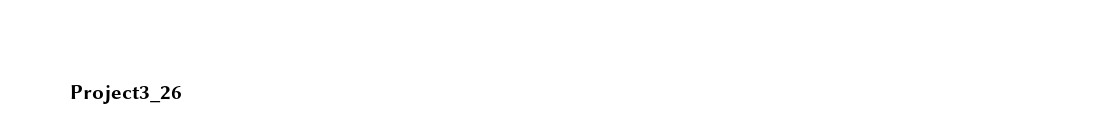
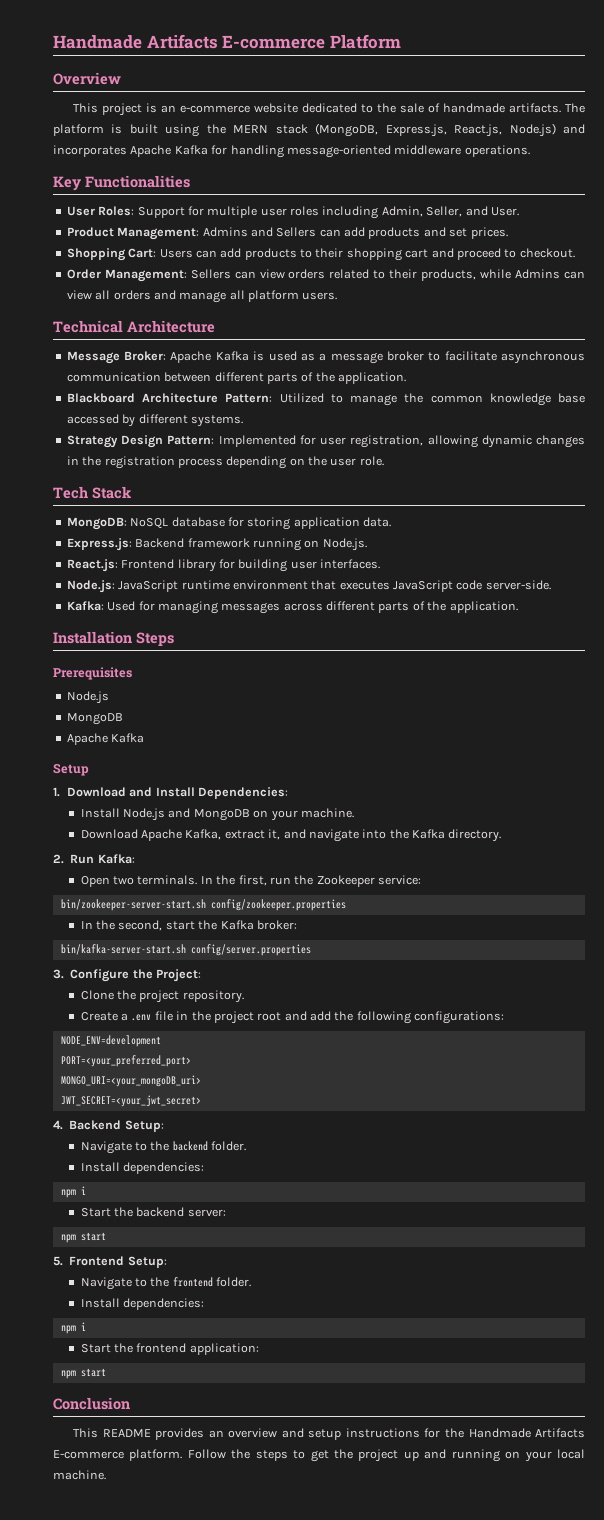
[70,85,182,104] Project3_26 -> [53,34,401,49] [53,72,121,85] [73,103,585,116] [53,123,585,137] [53,145,530,158] [53,175,190,191] [66,206,519,219] [66,227,508,240] [66,248,575,261] [66,269,585,282] [66,290,338,303] [53,320,215,333] [66,351,586,364] [66,372,406,384] [66,393,585,406] [66,414,243,427] [66,435,585,448] [66,456,384,469] [53,486,132,499] [66,517,391,530] [66,538,367,551] [66,559,380,572] [66,580,551,593] [66,601,518,614] [53,631,174,646] [53,667,132,680] [66,691,109,704] [66,713,123,725] [66,733,145,745] [53,763,89,776] [53,787,289,799] [80,808,354,821] [80,829,502,842] [53,854,135,864] [80,875,422,887] [60,899,346,911] [80,920,297,931] [60,944,311,956] [53,969,201,982] [80,990,244,1003] [80,1011,505,1024] [60,1035,161,1047] [60,1055,191,1067] [60,1075,201,1087] [60,1095,201,1107] [53,1120,164,1132] [80,1141,247,1154] [80,1162,205,1174] [60,1186,86,1198] [80,1207,226,1217] [60,1232,106,1243] [53,1256,167,1268] [80,1277,252,1290] [80,1298,205,1310] [60,1322,86,1334] [80,1343,259,1355] [60,1368,106,1379] [53,1397,130,1410] [73,1428,585,1440] [53,1449,586,1462] [53,1470,106,1480] Handmade Artifacts E-commerce Platform // Overview // This project is an e-commerce website dedicated to the sale of handmade artifacts. The platform is built using the MERN stack (MongoDB, Express.js, React.js, Node.js) and incorporates Apache Kafka for handling message-oriented middleware operations. // Key Functionalities // User Roles: Support for multiple user roles including Admin, Seller, and User. // Product Management: Admins and Sellers can add products and set prices. // Shopping Cart: Users can add products to their shopping cart and proceed to checkout. // Order Management: Sellers can view orders related to their products, while Admins can view all orders and manage all platform users. // Technical Architecture // Message Broker: Apache Kafka is used as a message broker to facilitate asynchronous communication between different parts of the application. // Blackboard Architecture Pattern: Utilized to manage the common knowledge base accessed by different systems. // Strategy Design Pattern: Implemented for user registration, allowing dynamic changes in the registration process depending on the user role. // Tech Stack // MongoDB: NoSQL database for storing application data. // Express.js: Backend framework running on Node.js. // React.js: Frontend library for building user interfaces. // Node.js: JavaScript runtime environment that executes JavaScript code server-side. // Kafka: Used for managing messages across different parts of the application. // Installation Steps // Prerequisites // Node.js // MongoDB // Apache Kafka // Setup // 1. Download and Install Dependencies: // Install Node.js and MongoDB on your machine. // Download Apache Kafka, extract it, and navigate into the Kafka directory. // 2. Run Kafka: // Open two terminals. In the first, run the Zookeeper service: // bin/zookeeper-server-start.sh config/zookeeper.properties // In the second, start the Kafka broker: // bin/kafka-server-start.sh config/server.properties // 3. Configure the Project: // Clone the project repository. // Create a .env file in the project root and add the following configurations: // NODE_ENV=development // PORT=<your_preferred_port> // MONGO_URI=<your_mongoDB_uri> // JWT_SECRET=<your_jwt_secret> // 4. Backend Setup: // Navigate to the backend folder. // Install dependencies: // npm i // Start the backend server: // npm start // 5. Frontend Setup: // Navigate to the frontend folder. // Install dependencies: // npm i // Start the frontend application: // npm start // Conclusion // This README provides an overview and setup instructions for the Handmade Artifacts E-commerce platform. Follow the steps to get the project up and running on your local machine.

